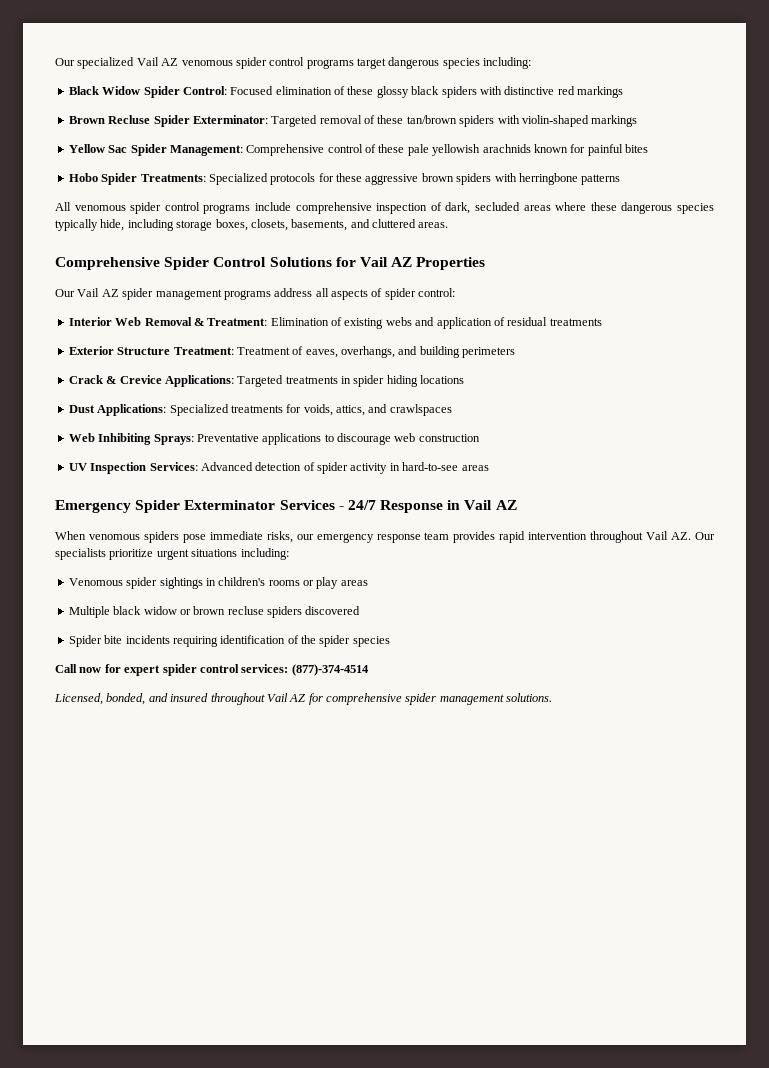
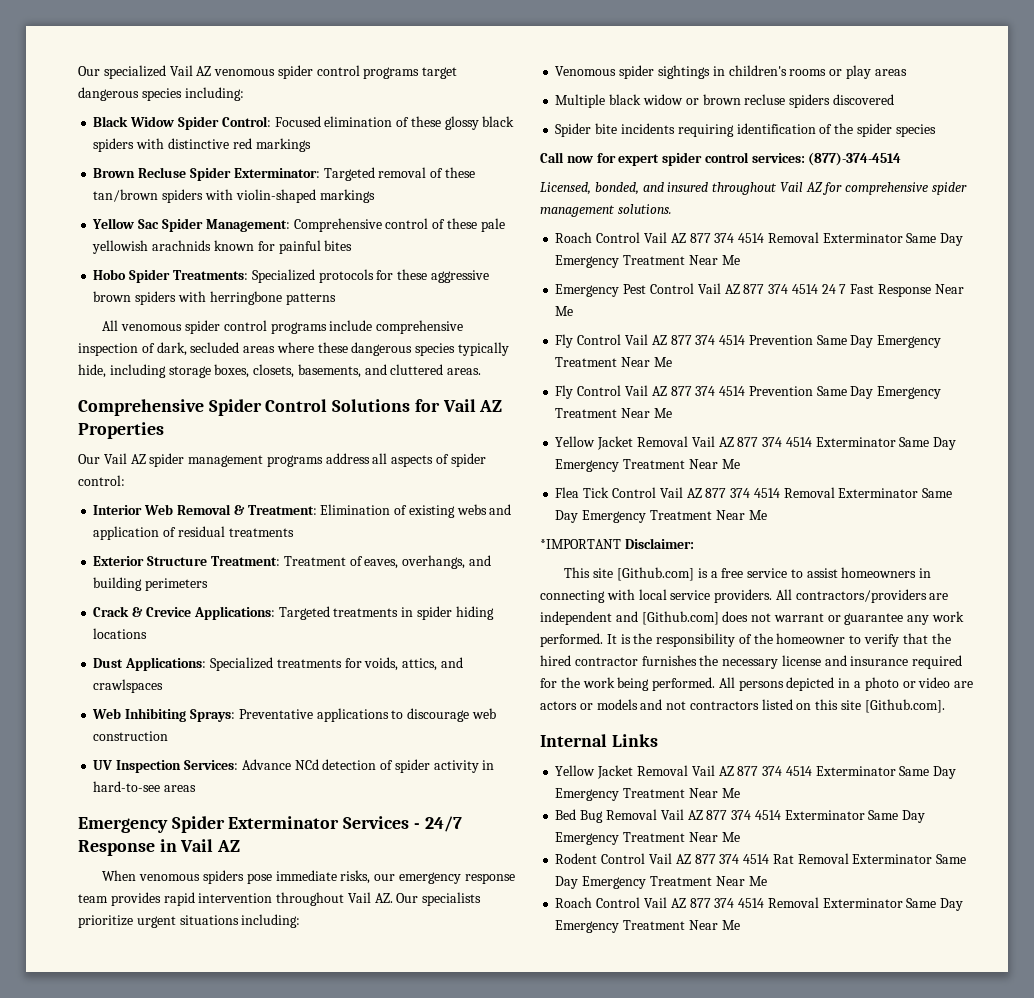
[200,462,253,471] Advanced -> [241,759,319,770] Advance NCd
(553, 697) none -> [555,232,964,246] [555,255,740,268] [555,283,964,297] [555,306,574,316] [555,334,942,348] [555,357,672,367] [555,385,942,399] [555,408,672,418] [555,436,957,450] [555,459,740,472] [555,487,953,498] [555,510,767,523] [540,538,694,549] [564,567,932,581] [540,589,949,603] [540,611,965,625] [540,633,951,647] [540,655,963,669] [540,677,974,691] [540,699,945,713] [540,734,658,747] [555,765,957,779] [555,788,740,801] [555,809,926,823] [555,832,740,845] [555,853,967,864] [555,876,767,889] [555,897,964,911] [555,920,740,933] // Roach Control Vail AZ 877 374 4514 Removal Exterminator Same Day Emergency Treatment Near Me // Emergency Pest Control Vail AZ 877 374 4514 24 7 Fast Response Near Me // Fly Control Vail AZ 877 374 4514 Prevention Same Day Emergency Treatment Near Me // Fly Control Vail AZ 877 374 4514 Prevention Same Day Emergency Treatment Near Me // Yellow Jacket Removal Vail AZ 877 374 4514 Exterminator Same Day Emergency Treatment Near Me // Flea Tick Control Vail AZ 877 374 4514 Removal Exterminator Same Day Emergency Treatment Near Me // *IMPORTANT Disclaimer: // This site [Github.com] is a free service to assist homeowners in connecting with local service providers. All contractors/providers are independent and [Github.com] does not warrant or guarantee any work performed. It is the responsibility of the homeowner to verify that the hired contractor furnishes the necessary license and insurance required for the work being performed. All persons depicted in a photo or video are actors or models and not contractors listed on this site [Github.com]. // Internal Links // Yellow Jacket Removal Vail AZ 877 374 4514 Exterminator Same Day Emergency Treatment Near Me // Bed Bug Removal Vail AZ 877 374 4514 Exterminator Same Day Emergency Treatment Near Me // Rodent Control Vail AZ 877 374 4514 Rat Removal Exterminator Same Day Emergency Treatment Near Me // Roach Control Vail AZ 877 374 4514 Removal Exterminator Same Day Emergency Treatment Near Me

